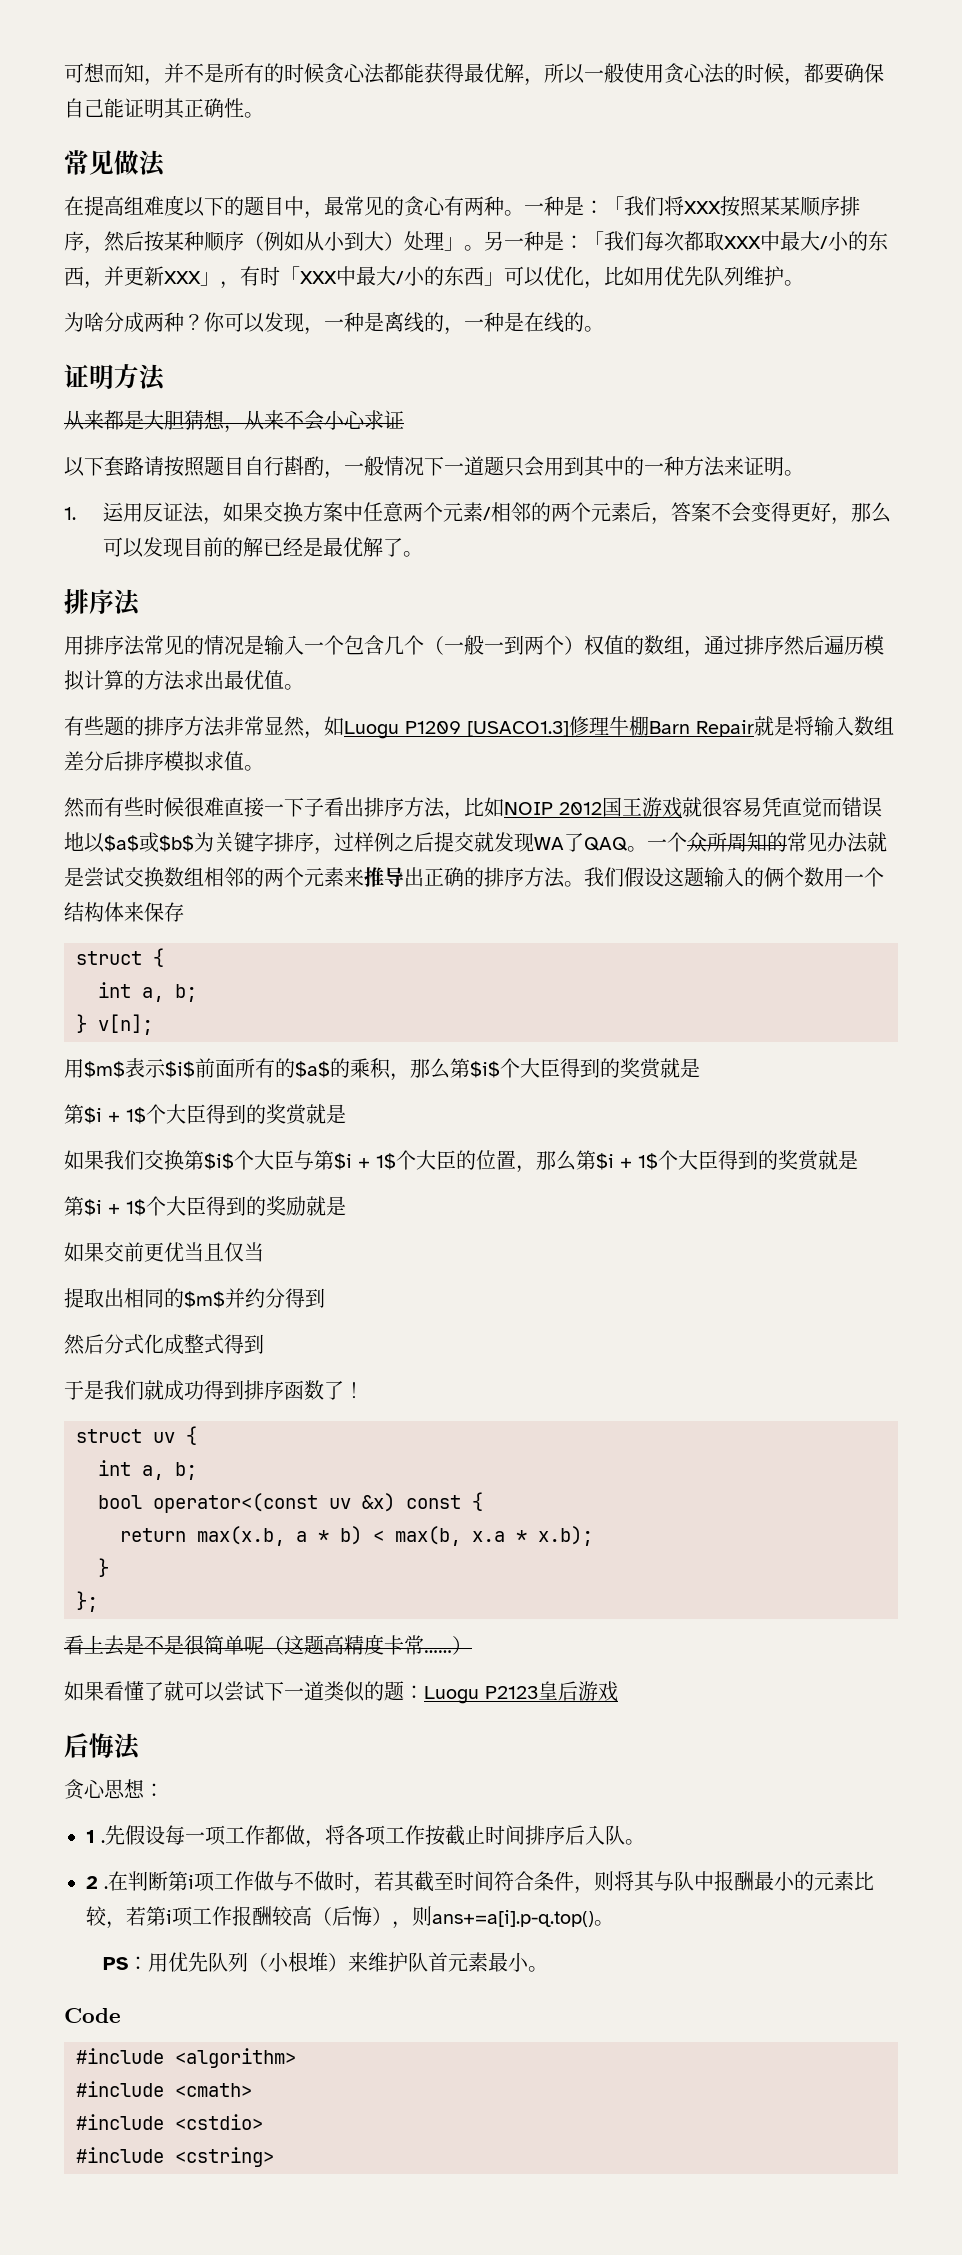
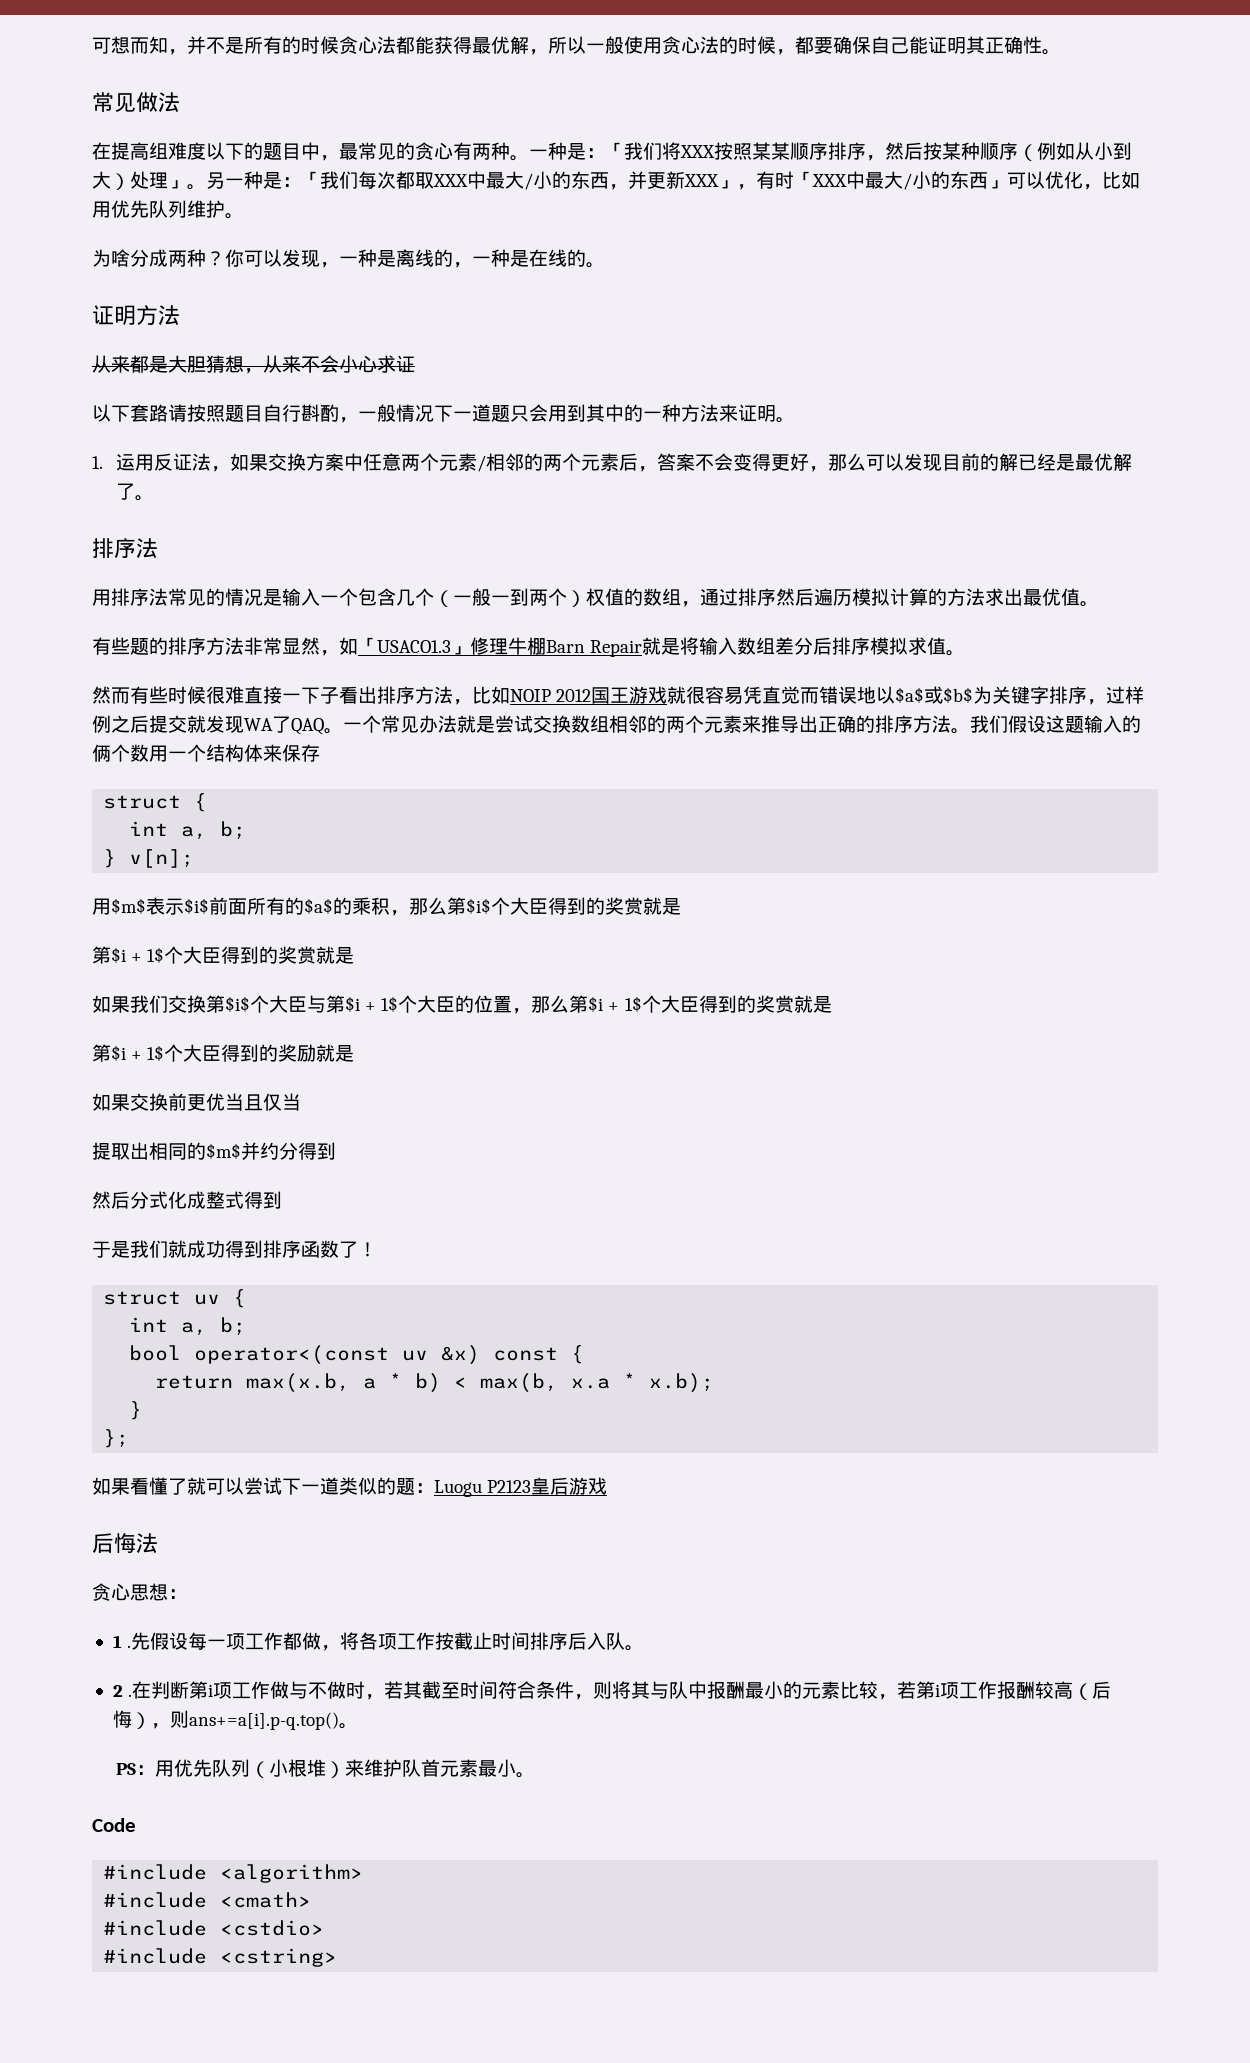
[344,721,569,739] Luogu P1209 [USACO1.3] -> [358,637,470,655] 「USACO1.3」
[687,832,787,852] 众所周知的 -> (381, 724) none
(124, 1252) none -> [149,1093,168,1111] 换
[64,1634,472,1656] // 看上去是不是很简单呢（这题高精度卡常……） -> (130, 1438) none

